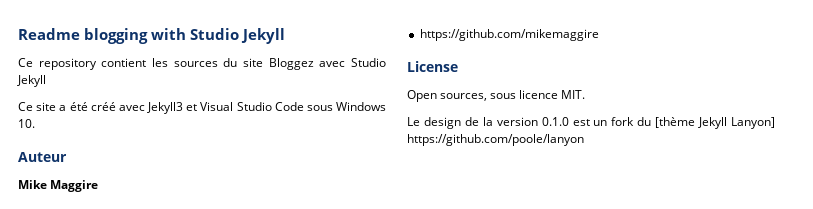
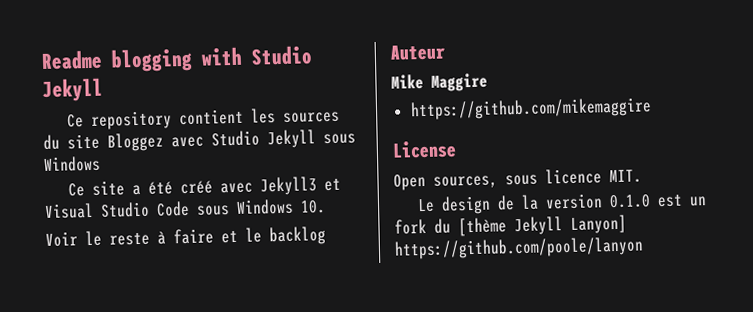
(46, 81) none -> [323,133,356,145] [43,155,101,172] sous Windows
(35, 123) none -> [45,226,326,247] // Voir le reste à faire et le backlog

